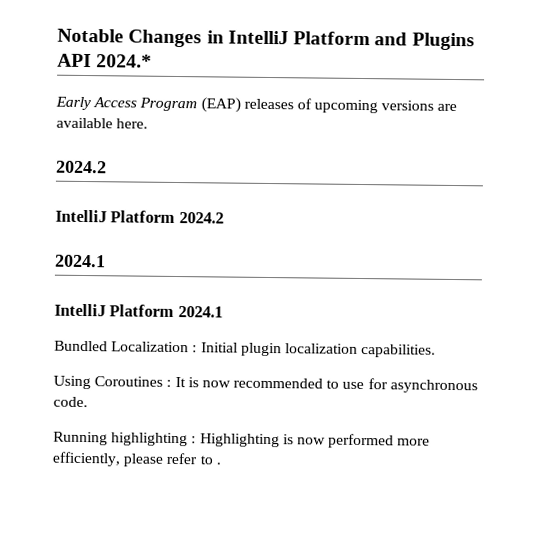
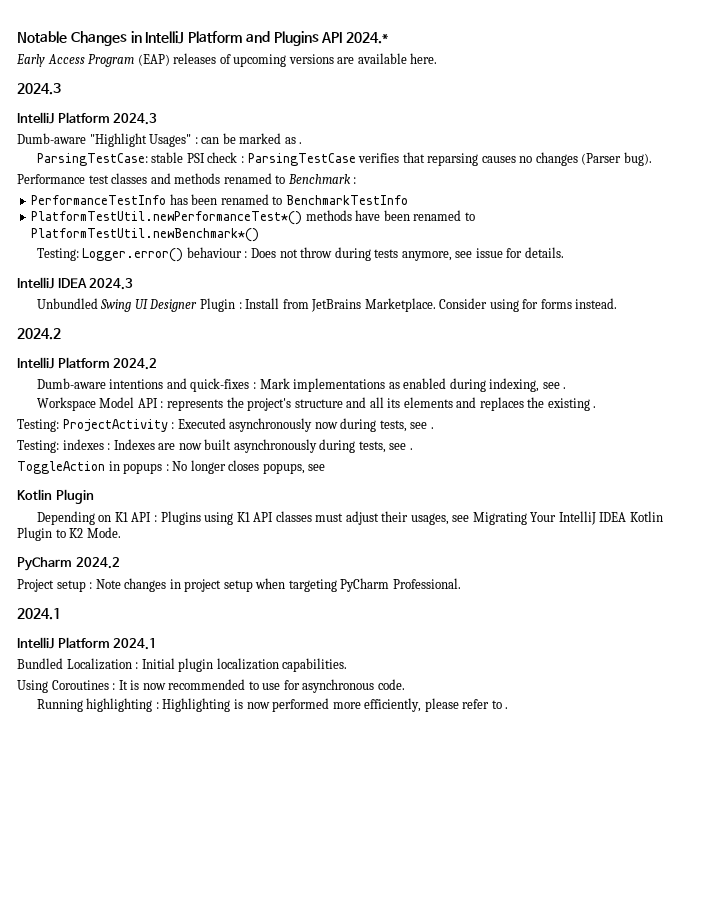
[56,160,107,174] [55,209,224,224] 2024.2 // IntelliJ Platform 2024.2 -> [17,83,61,95] [17,112,158,125] [17,133,303,147] [36,152,652,166] [17,173,357,184] [31,194,408,205] [31,210,475,225] [31,228,260,242] [36,247,564,262] [17,277,134,290] [36,298,618,312] [17,328,61,340] [17,357,158,370] [36,378,567,392] [36,397,597,411] [17,418,434,432] [17,439,413,453] [17,460,326,474] [17,489,94,504] [36,511,663,525] [17,527,121,541] [17,557,120,571] [17,578,461,592] 2024.3 // IntelliJ Platform 2024.3 // Dumb-aware "Highlight Usages" : can be marked as . // ParsingTestCase: stable PSI check : ParsingTestCase verifies that reparsing causes no changes (Parser bug). // Performance test classes and methods renamed to Benchmark : // PerformanceTestInfo has been renamed to BenchmarkTestInfo // PlatformTestUtil.newPerformanceTest*() methods have been renamed to PlatformTestUtil.newBenchmark*() // Testing: Logger.error() behaviour : Does not throw during tests anymore, see issue for details. // IntelliJ IDEA 2024.3 // Unbundled Swing UI Designer Plugin : Install from JetBrains Marketplace. Consider using for forms instead. // 2024.2 // IntelliJ Platform 2024.2 // Dumb-aware intentions and quick-fixes : Mark implementations as enabled during indexing, see . // Workspace Model API : represents the project's structure and all its elements and replaces the existing . // Testing: ProjectActivity : Executed asynchronously now during tests, see . // Testing: indexes : Indexes are now built asynchronously during tests, see . // ToggleAction in popups : No longer closes popups, see // Kotlin Plugin // Depending on K1 API : Plugins using K1 API classes must adjust their usages, see Migrating Your IntelliJ IDEA Kotlin Plugin to K2 Mode. // PyCharm 2024.2 // Project setup : Note changes in project setup when targeting PyCharm Professional.

